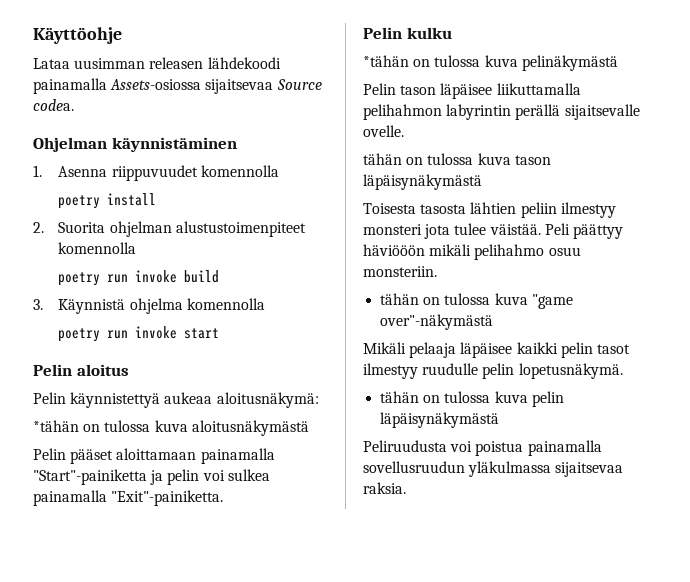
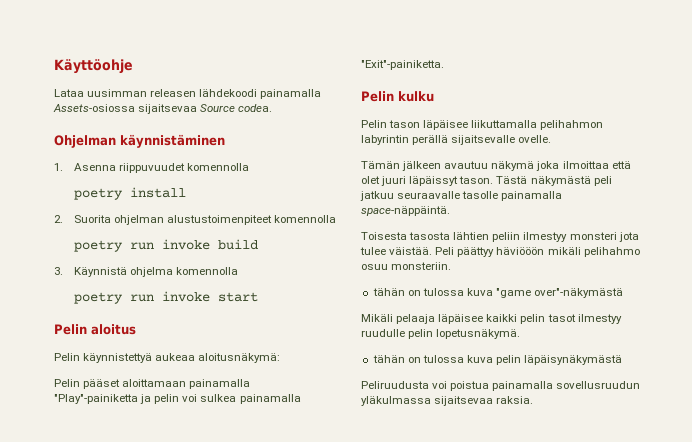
[33,420,309,436] // *tähän on tulossa kuva aloitusnäkymästä -> (281, 358) none
[33,469,147,485] "Start"-painiketta -> [54,394,138,404] "Play"-painiketta
[363,55,618,71] // *tähän on tulossa kuva pelinäkymästä -> (434, 96) none
[363,153,551,165] [363,174,482,190] tähän on tulossa kuva tason läpäisynäkymästä -> [361,161,631,171] [361,176,612,186] [360,191,563,201] [361,206,450,216] Tämän jälkeen avautuu näkymä joka ilmoittaa että olet juuri läpäissyt tason. Tästä näkymästä peli jatkuu seuraavalle tasolle painamalla space-näppäintä.

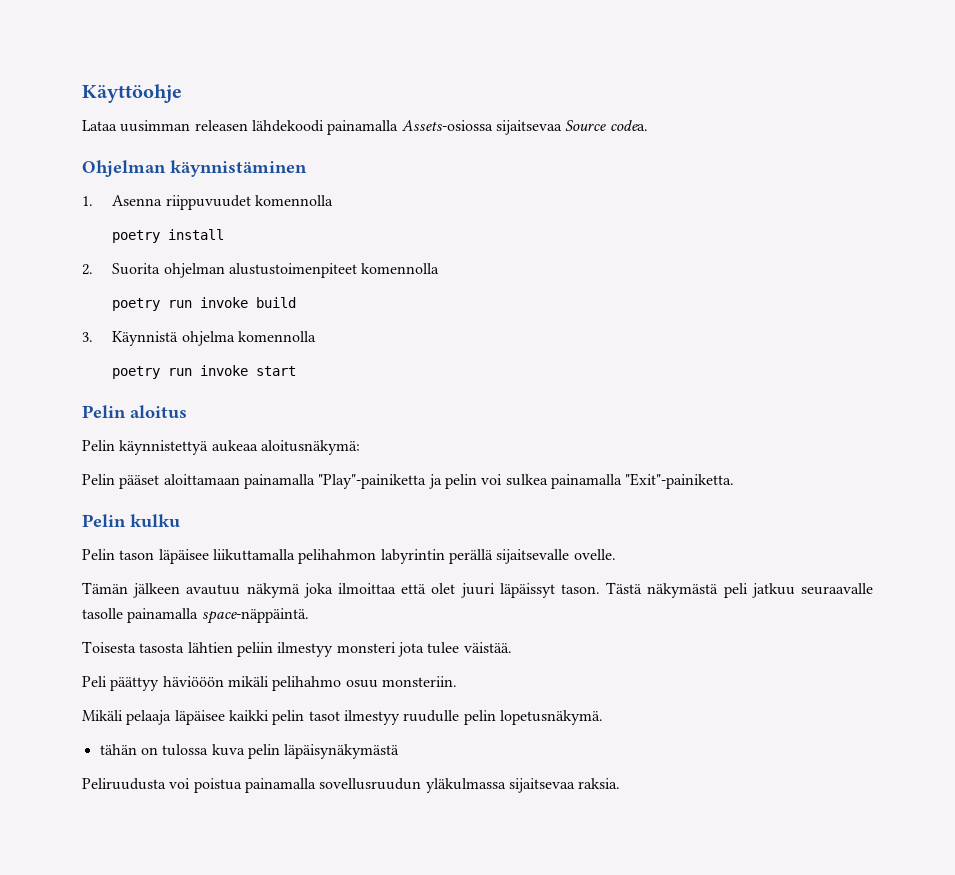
(433, 251) none -> (512, 647) //
[372,288,624,298] // tähän on tulossa kuva "game over"-näkymästä -> (457, 681) none

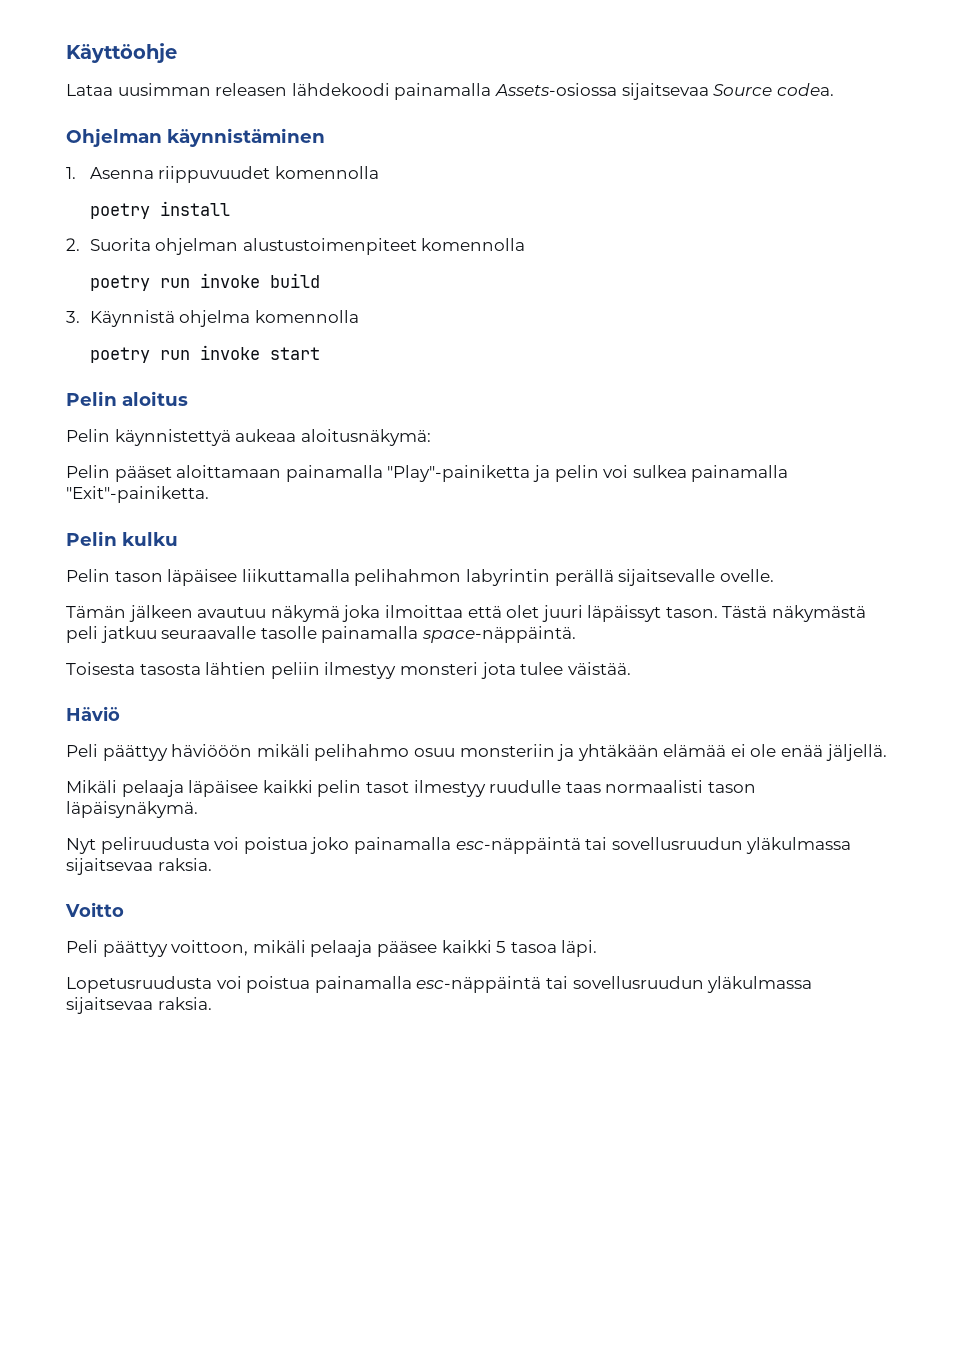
(512, 647) none -> [66,706,120,721] // Häviö
[381,676,457,687] monsteriin. -> [459,744,887,761] monsteriin ja yhtäkään elämää ei ole enää jäljellä.
[463,710,603,725] [99,744,400,759] [82,778,316,793] pelin lopetusnäkymä. // tähän on tulossa kuva pelin läpäisynäkymästä // Peliruudusta voi poistua painamalla -> [565,780,756,793] [66,801,198,818] [66,837,852,854] [66,858,212,875] [65,902,124,917] [66,940,598,957] [66,976,568,993] taas normaalisti tason läpäisynäkymä. // Nyt peliruudusta voi poistua joko painamalla esc-näppäintä tai sovellusruudun yläkulmassa sijaitsevaa raksia. // Voitto // Peli päättyy voittoon, mikäli pelaaja pääsee kaikki 5 tasoa läpi. // Lopetusruudusta voi poistua painamalla esc-näppäintä tai

